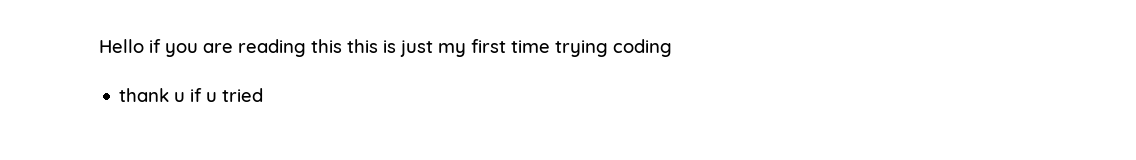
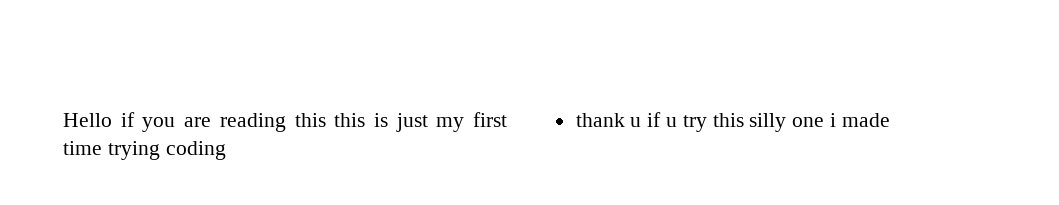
[222,88,264,102] tried -> [682,113,890,132] try this silly one i made

